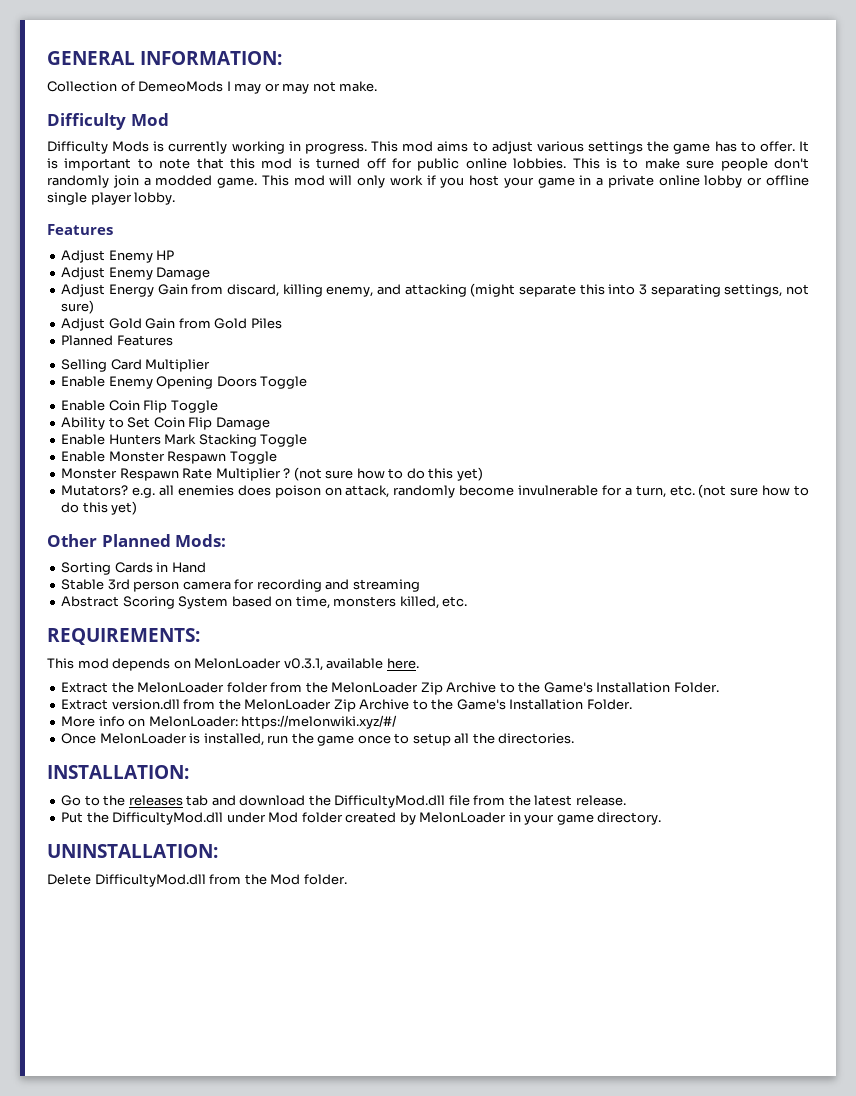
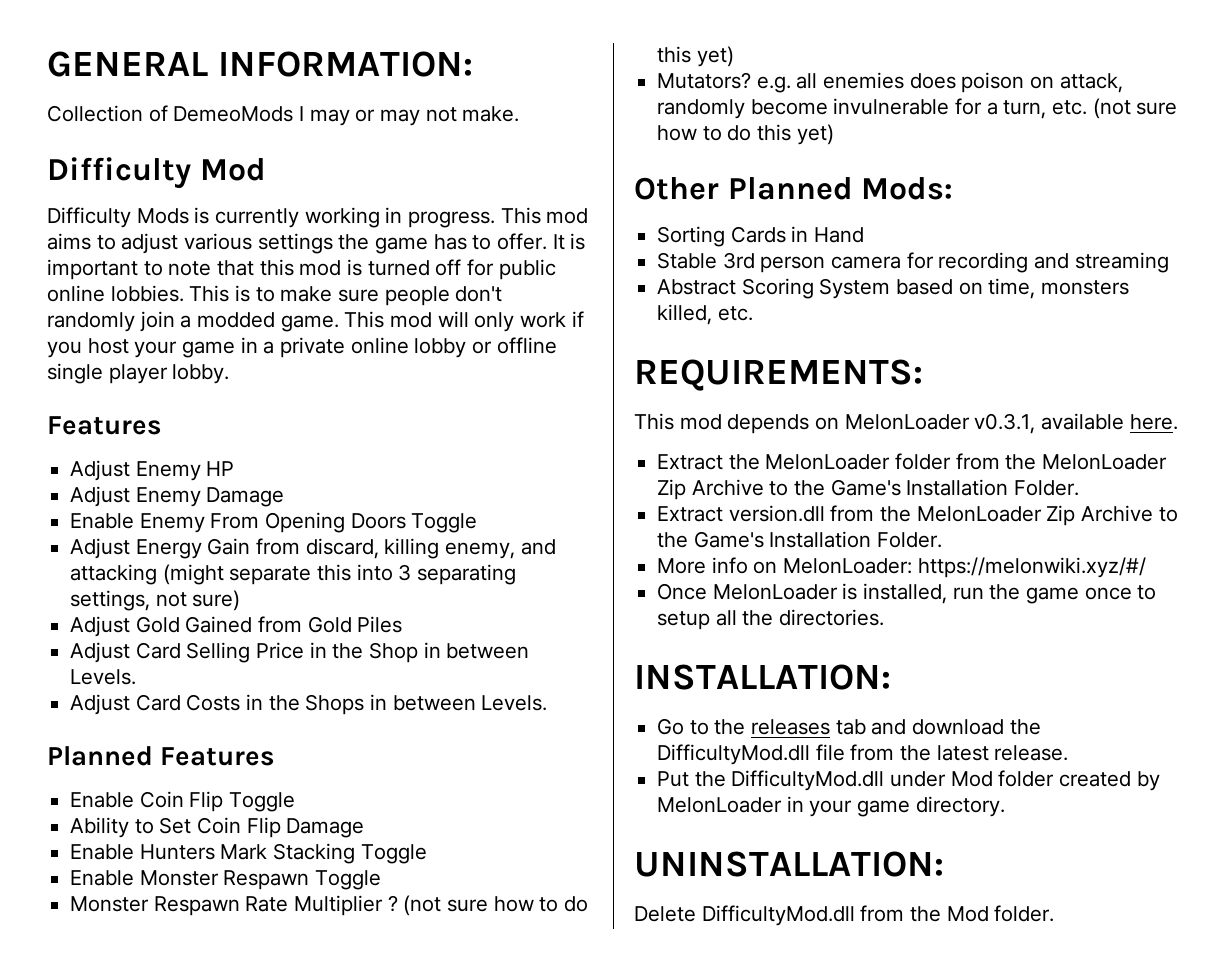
(211, 273) none -> [70,512,478,533] // Enable Enemy From Opening Doors Toggle
[145,318,176,329] Gain -> [185,616,253,633] Gained
[61,335,173,346] [61,359,211,372] [61,376,308,389] Planned Features // Selling Card Multiplier // Enable Enemy Opening Doors Toggle -> [70,642,530,663] [70,669,137,685] [70,694,548,715] [47,746,276,766] Adjust Card Selling Price in the Shop in between Levels. // Adjust Card Costs in the Shops in between Levels. // Planned Features

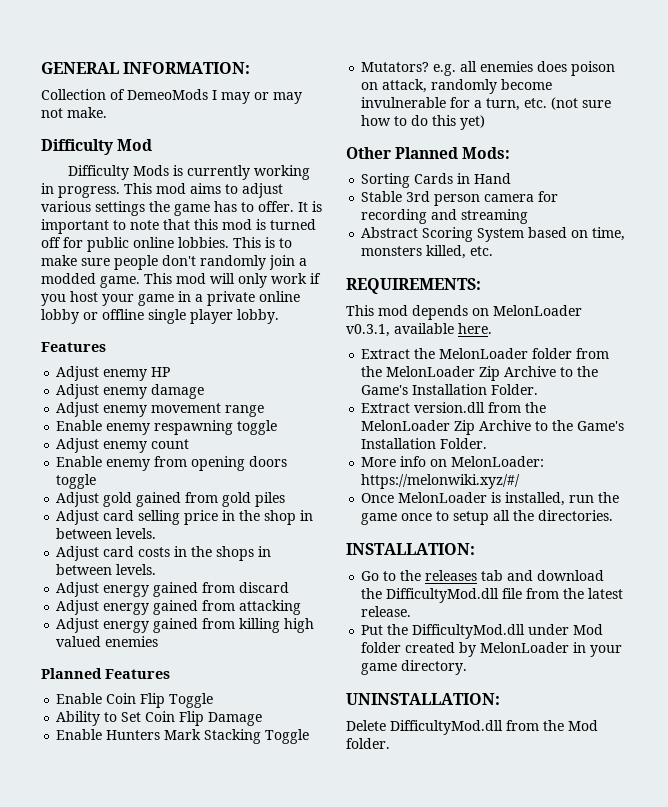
[135,461,201,481] Enemy -> [103,369,148,381] enemy
[135,487,285,507] [70,512,478,533] [70,538,556,559] [70,564,517,585] [70,590,241,611] [70,616,403,637] [70,642,530,663] [70,669,137,685] [70,694,548,715] Enemy Damage // Enable Enemy From Opening Doors Toggle // Adjust Energy Gain from discard, killing enemy, and attacking (might separate this into 3 separating settings, not sure) // Adjust Gold Gained from Gold Piles // Adjust Card Selling Price in the Shop in between Levels. // Adjust Card Costs in the Shops in between Levels. -> [103,384,205,399] [56,402,265,417] [56,420,278,435] [56,438,190,453] [56,456,288,471] [56,474,97,489] [56,492,286,507] [56,510,314,525] [56,528,157,539] [56,546,272,561] [56,564,157,575] [56,582,290,597] [56,600,302,615] [56,618,315,633] [56,636,159,647] enemy damage // Adjust enemy movement range // Enable enemy respawning toggle // Adjust enemy count // Enable enemy from opening doors toggle // Adjust gold gained from gold piles // Adjust card selling price in the shop in between levels. // Adjust card costs in the shops in between levels. // Adjust energy gained from discard // Adjust energy gained from attacking // Adjust energy gained from killing high valued enemies
[70,870,382,890] [70,895,589,916] [657,46,734,67] // Enable Monster Respawn Toggle // Monster Respawn Rate Multiplier ? (not sure how to do this yet) -> (310, 736) none

